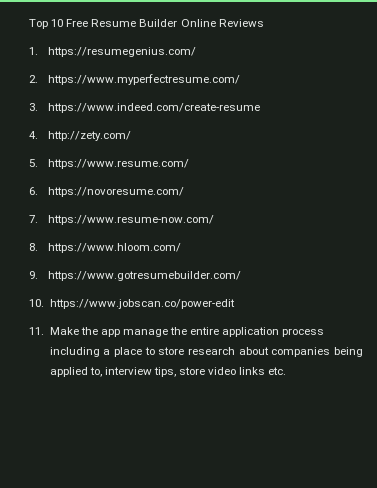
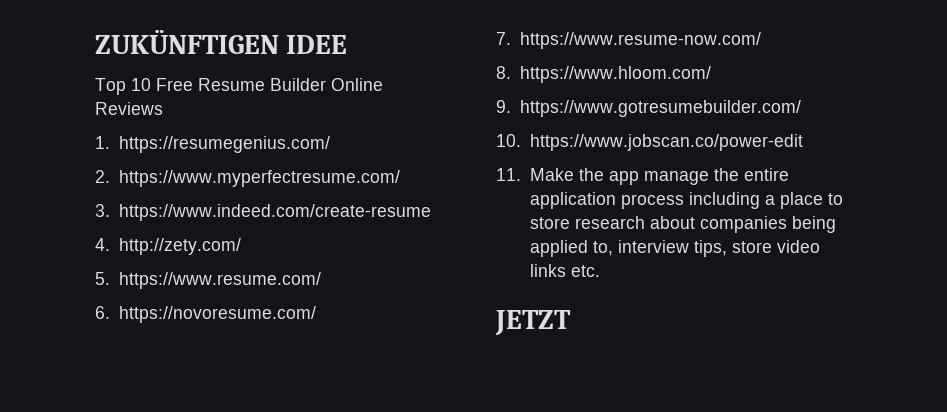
(29, 24) none -> [95,30,348,54] ZUKÜNFTIGEN IDEE //
(287, 371) none -> [495,310,571,336] // JETZT

